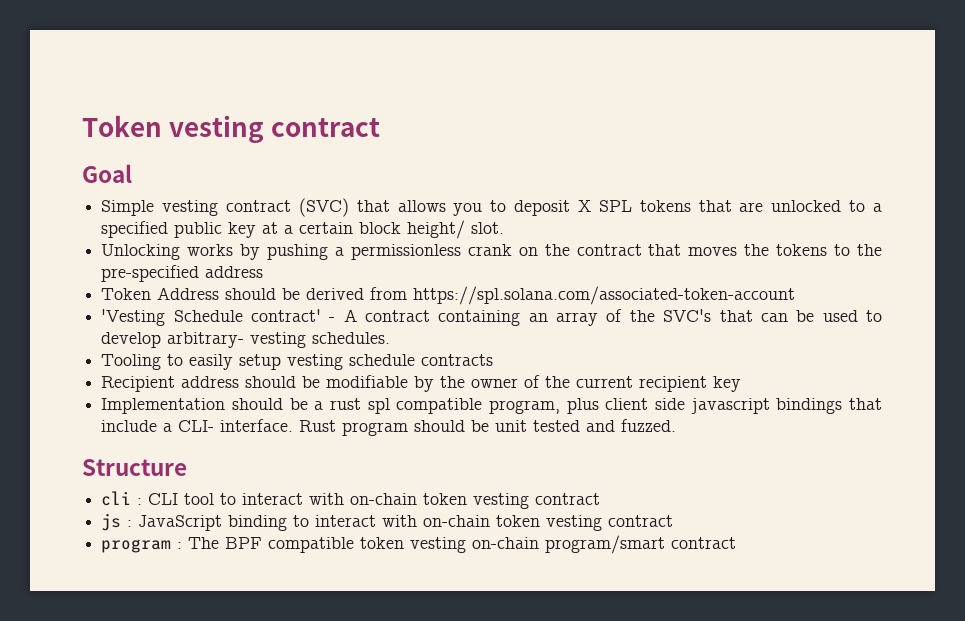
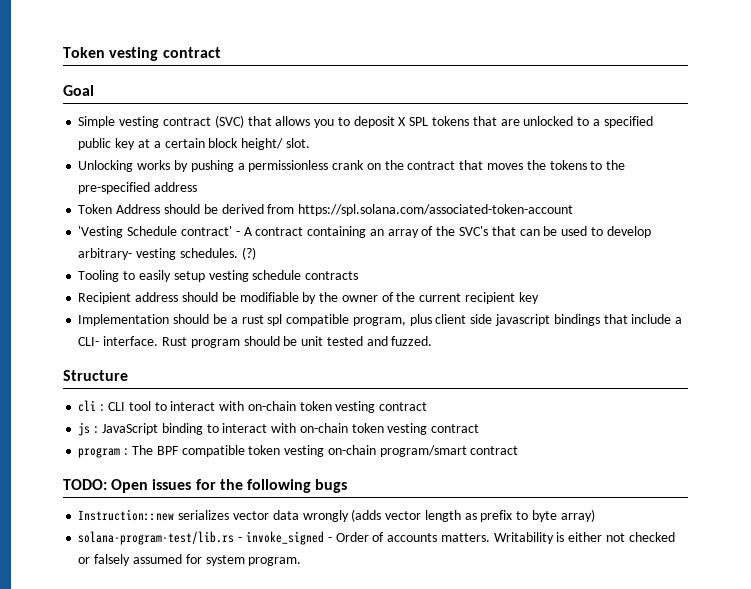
(391, 338) none -> [241,247,256,260] (?)
(737, 543) none -> [63,479,348,493] [78,509,595,522] [78,531,675,545] [78,554,302,566] // TODO: Open issues for the following bugs // Instruction::new serializes vector data wrongly (adds vector length as prefix to byte array) // solana-program-test/lib.rs - invoke_signed - Order of accounts matters. Writability is either not checked or falsely assumed for system program.

